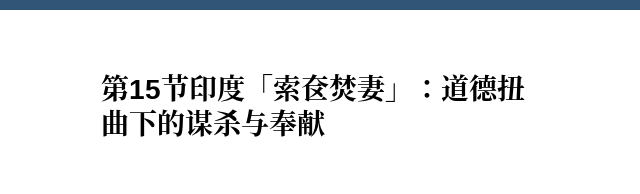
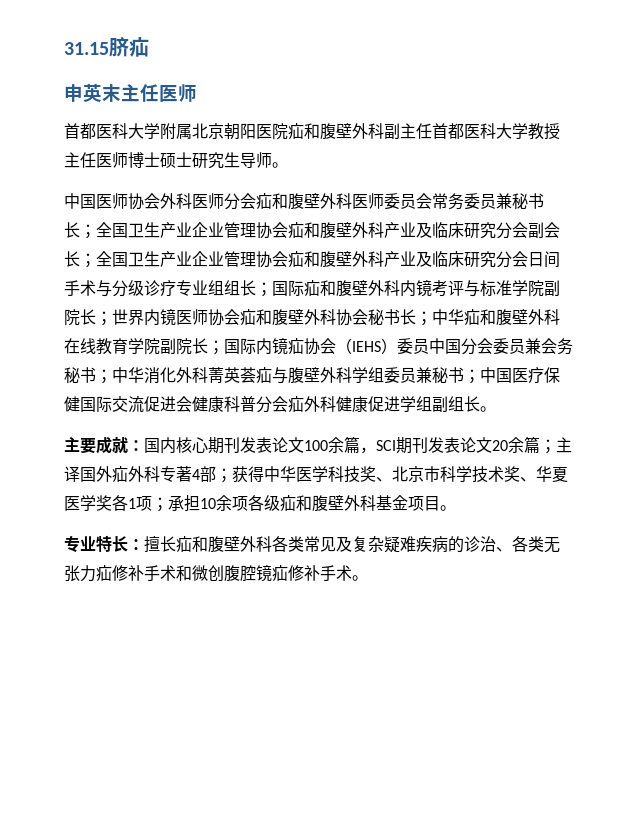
[101,73,525,103] [101,109,327,137] 第15节印度「索奁焚妻」：道德扭曲下的谋杀与奉献 -> [64,37,149,57] [64,83,197,102] [64,123,560,140] [64,152,288,169] [64,193,544,210] [64,222,560,239] [64,251,560,268] [64,279,560,297] [64,308,560,326] [64,337,573,355] [64,367,560,384] [64,396,496,413] [64,436,572,454] [64,466,568,483] [64,495,456,512] [64,535,560,553] [64,564,368,582] 31.15脐疝 // 申英末主任医师 // 首都医科大学附属北京朝阳医院疝和腹壁外科副主任首都医科大学教授主任医师博士硕士研究生导师。 // 中国医师协会外科医师分会疝和腹壁外科医师委员会常务委员兼秘书长；全国卫生产业企业管理协会疝和腹壁外科产业及临床研究分会副会长；全国卫生产业企业管理协会疝和腹壁外科产业及临床研究分会日间手术与分级诊疗专业组组长；国际疝和腹壁外科内镜考评与标准学院副院长；世界内镜医师协会疝和腹壁外科协会秘书长；中华疝和腹壁外科在线教育学院副院长；国际内镜疝协会（IEHS）委员中国分会委员兼会务秘书；中华消化外科菁英荟疝与腹壁外科学组委员兼秘书；中国医疗保健国际交流促进会健康科普分会疝外科健康促进学组副组长。 // 主要成就：国内核心期刊发表论文100余篇，SCI期刊发表论文20余篇；主译国外疝外科专著4部；获得中华医学科技奖、北京市科学技术奖、华夏医学奖各1项；承担10余项各级疝和腹壁外科基金项目。 // 专业特长：擅长疝和腹壁外科各类常见及复杂疑难疾病的诊治、各类无张力疝修补手术和微创腹腔镜疝修补手术。

